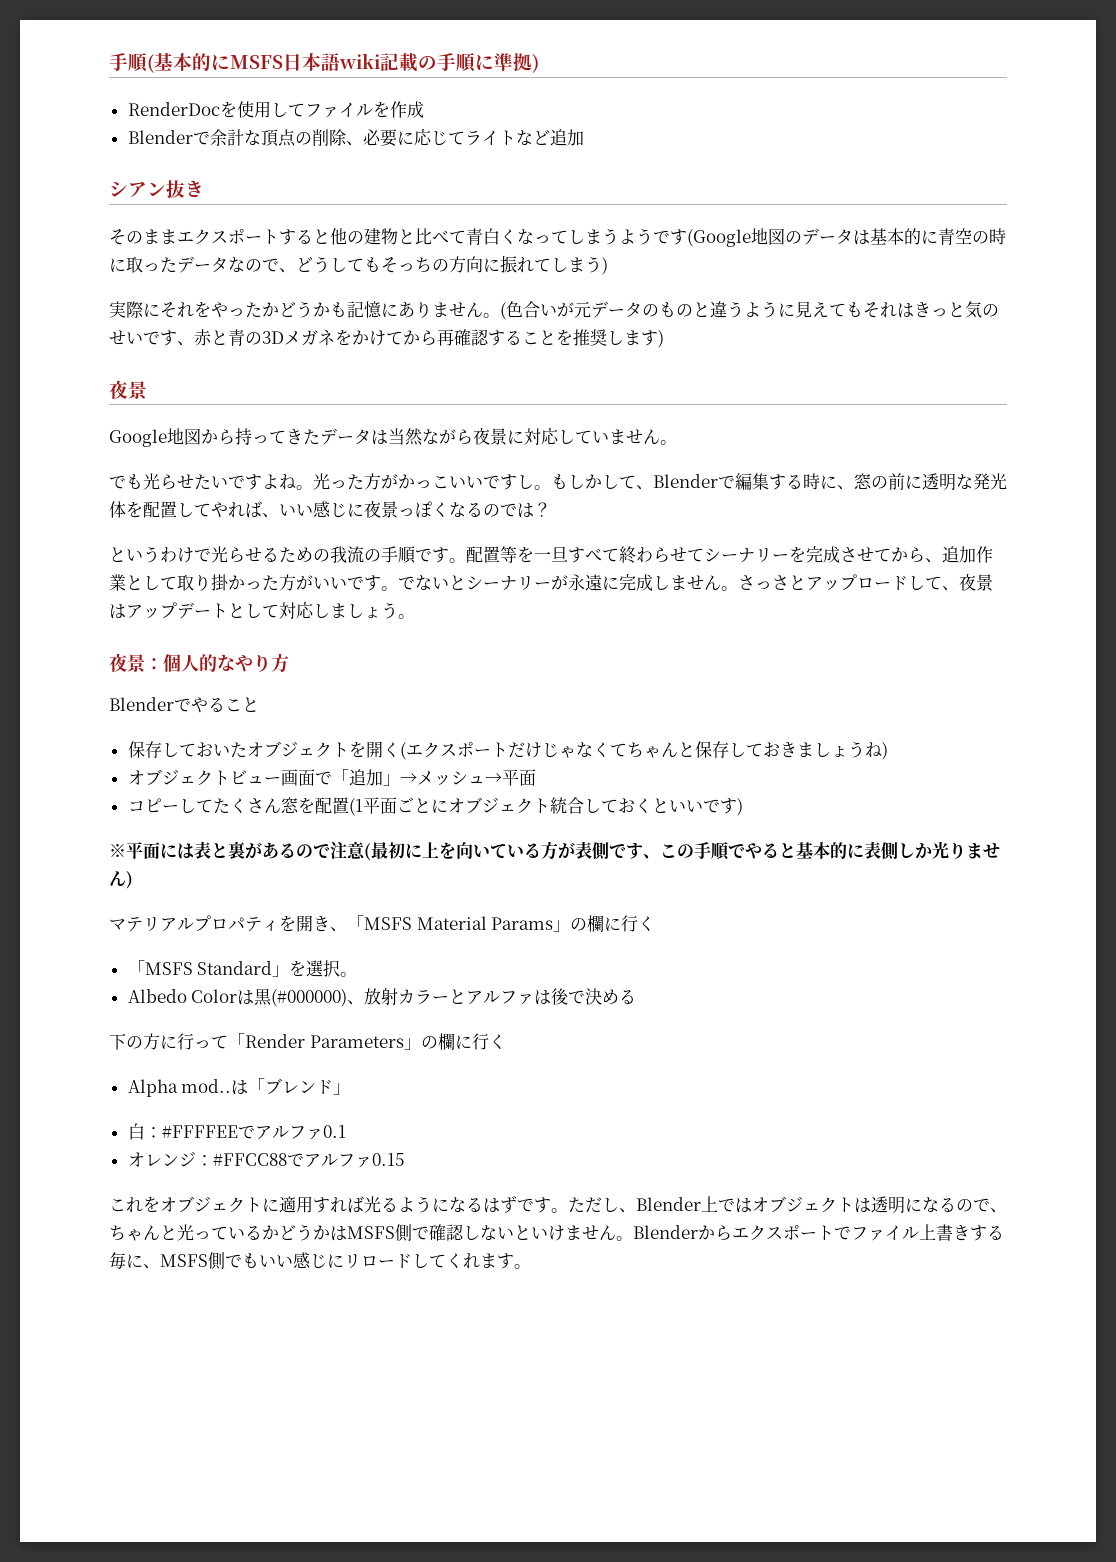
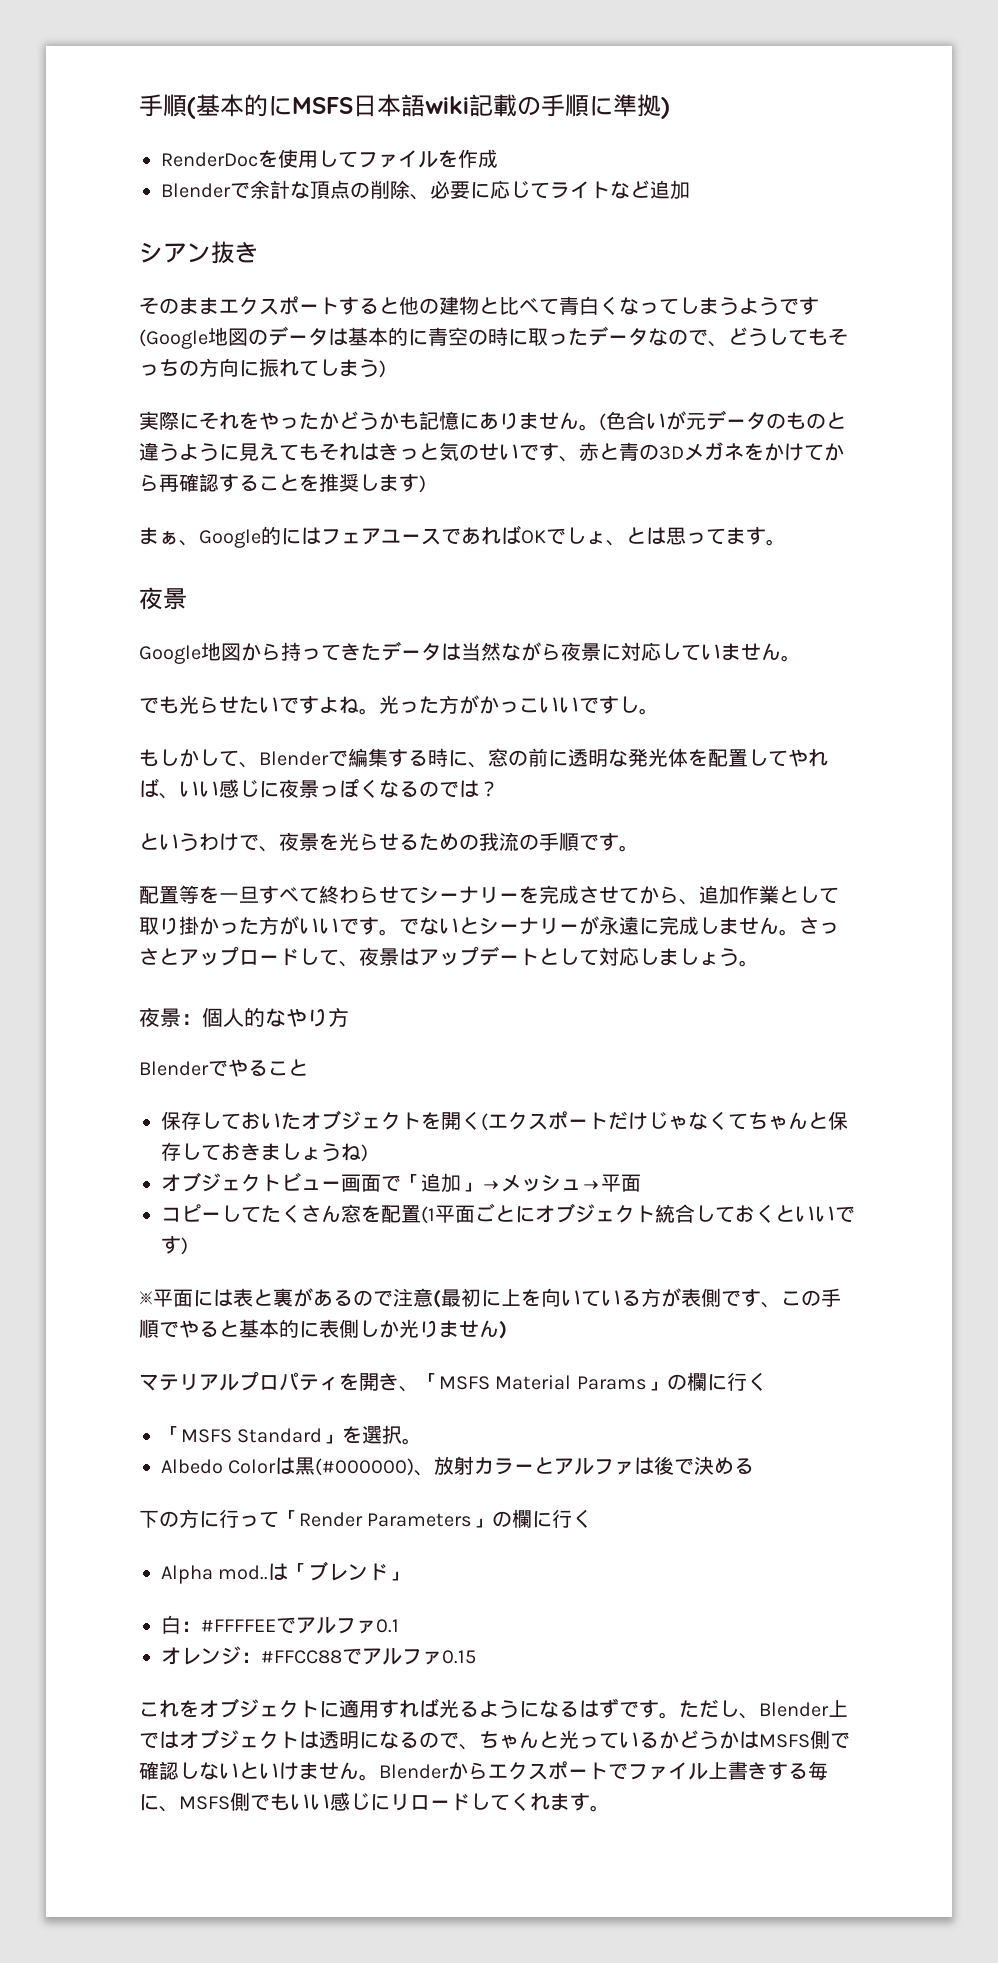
(664, 339) none -> [139,525,786,548] // まぁ、Google的にはフェアユースであればOKでしょ、とは思ってます。
(551, 487) none -> (659, 711) //
(211, 555) none -> [259,832,339,852] 、夜景を
(466, 560) none -> (639, 848) //

